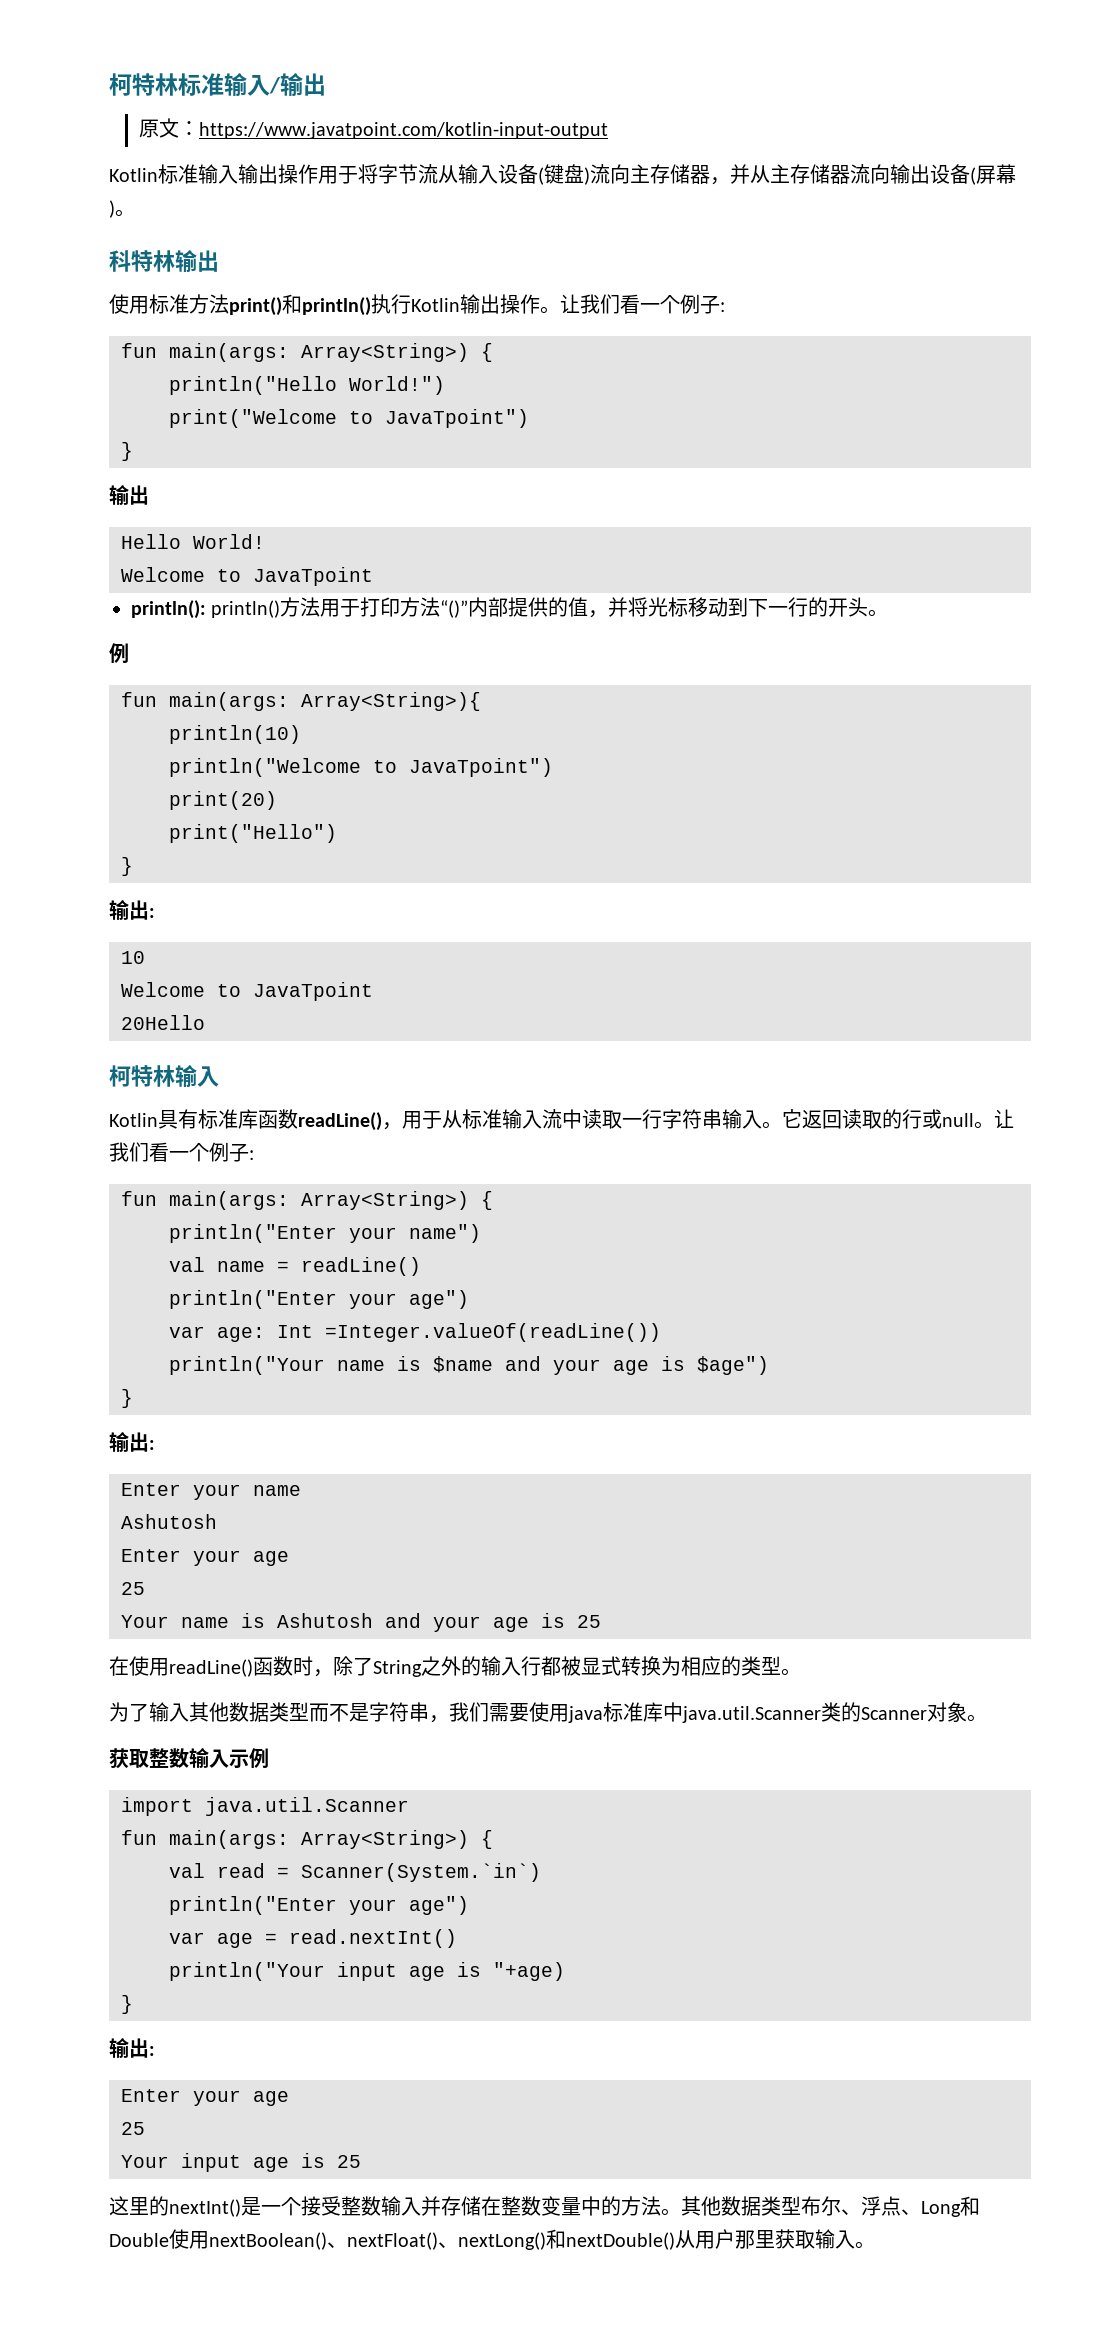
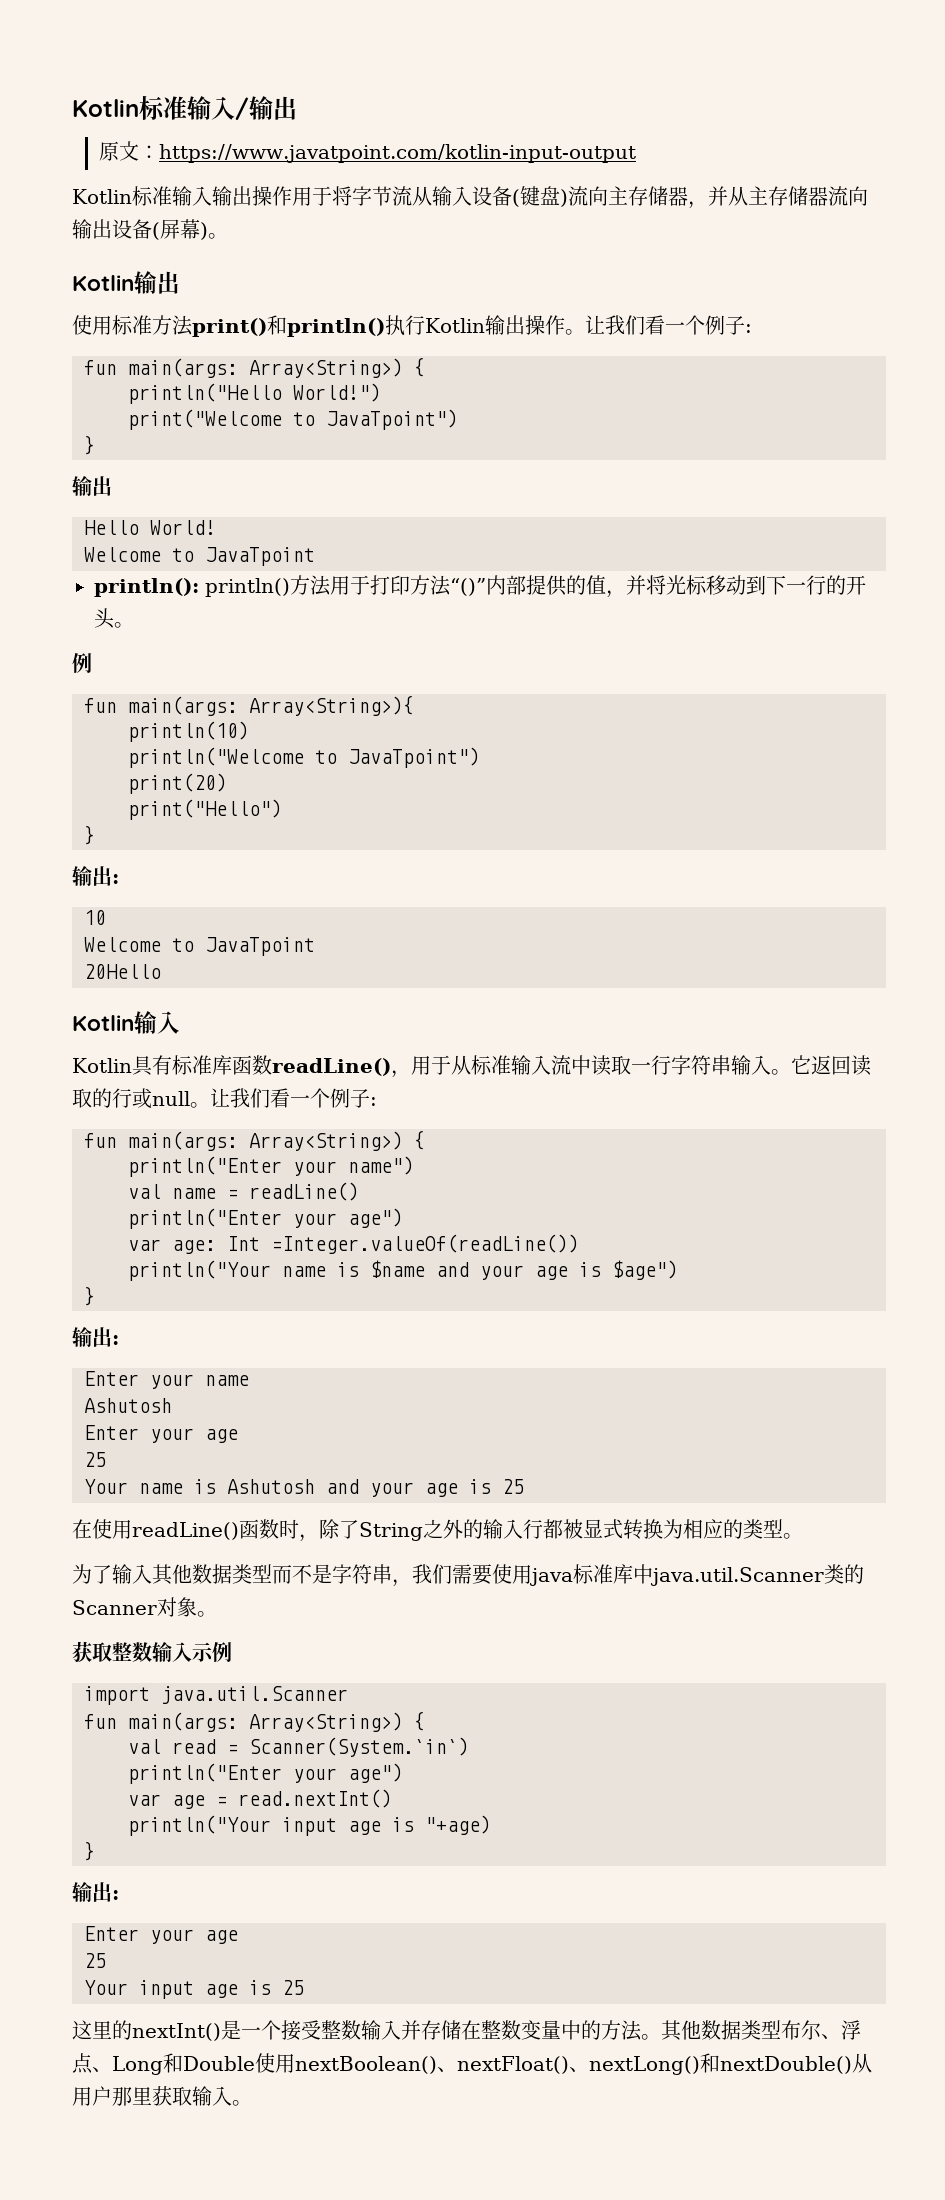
[109,73,178,96] 柯特林 -> [72,99,139,117] Kotlin
[109,250,175,272] 科特林 -> [72,275,134,291] Kotlin
[109,1065,175,1087] 柯特林 -> [72,1015,134,1031] Kotlin

